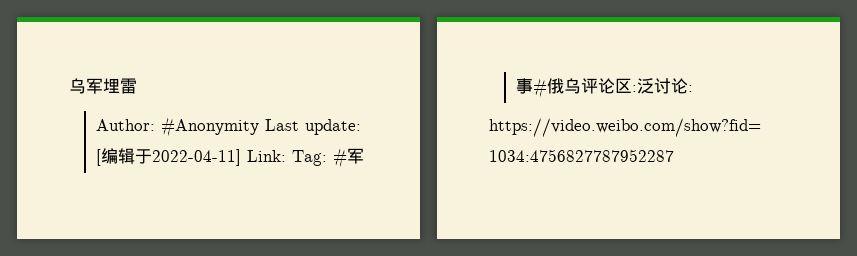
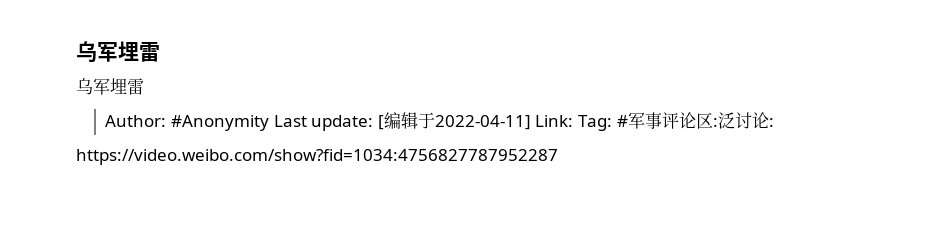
[69,78,137,94] 乌军埋雷 -> [76,41,160,63] [76,78,144,95] 乌军埋雷 // 乌军埋雷
[532,78,581,98] #俄乌 -> (662, 120) none

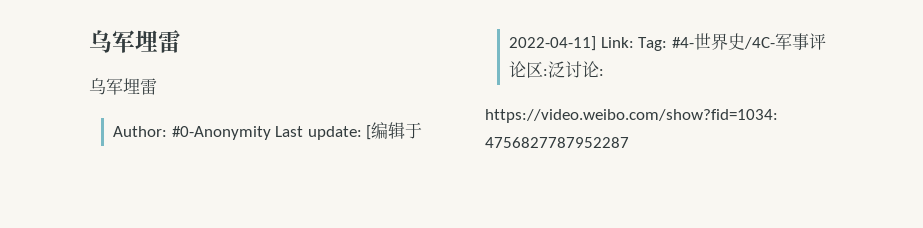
[171,115,270,131] #Anonymity -> [171,126,271,140] #0-Anonymity
[616,115,628,127] # -> [671,33,775,50] #4-世界史/4C-

